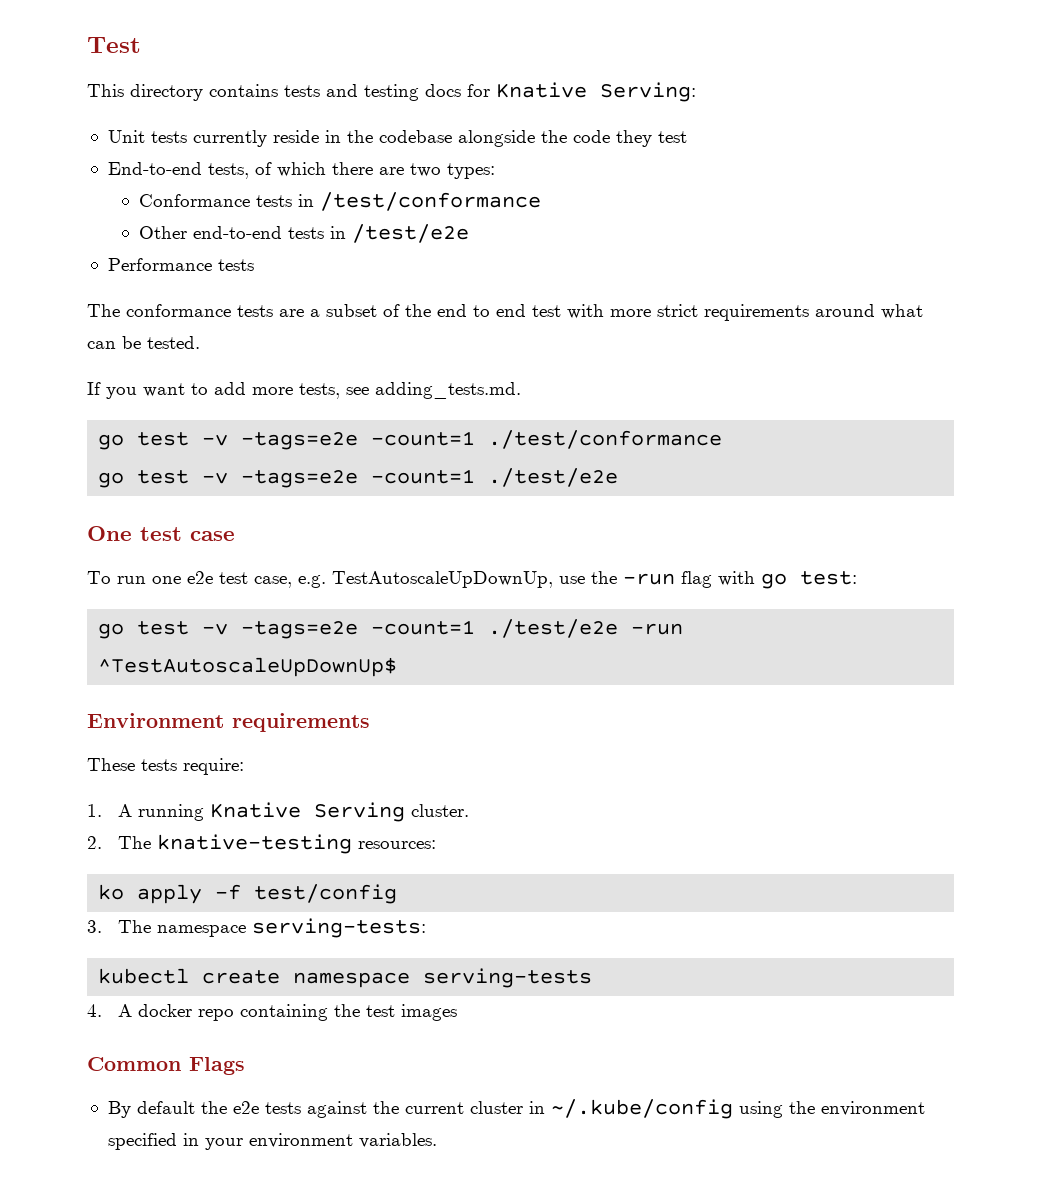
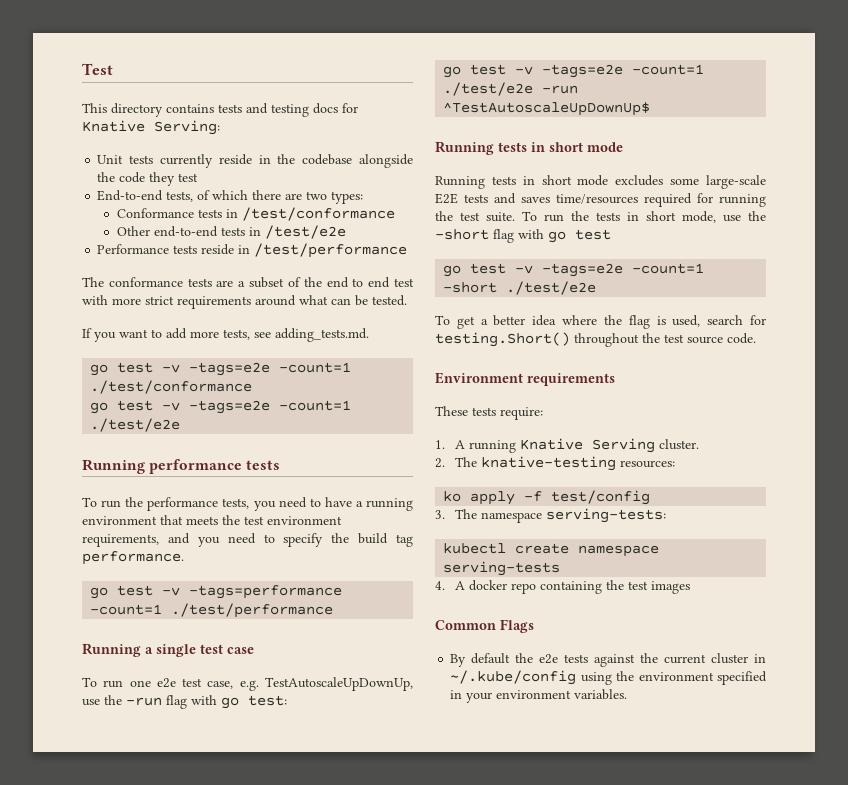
(254, 265) none -> [201,243,408,258] reside in /test/performance
[87,526,132,541] One -> [82,459,281,474] [82,497,413,511] [82,515,342,525] [82,533,413,547] [82,551,184,565] [90,585,343,599] [90,603,334,618] [82,643,196,657] Running performance tests // To run the performance tests, you need to have a running environment that meets the test environment requirements, and you need to specify the build tag performance. // go test -v -tags=performance -count=1 ./test/performance // Running a single
(398, 667) none -> [435,141,623,155] [435,175,766,189] [435,193,766,207] [435,211,766,223] [435,229,611,243] [443,263,705,277] [443,281,597,295] [435,315,766,329] [435,332,756,347] // Running tests in short mode // Running tests in short mode excludes some large-scale E2E tests and saves time/resources required for running the test suite. To run the tests in short mode, use the -short flag with go test // go test -v -tags=e2e -count=1 -short ./test/e2e // To get a better idea where the flag is used, search for testing.Short() throughout the test source code.

